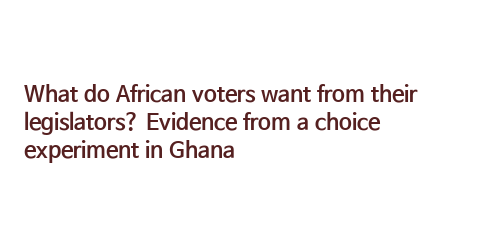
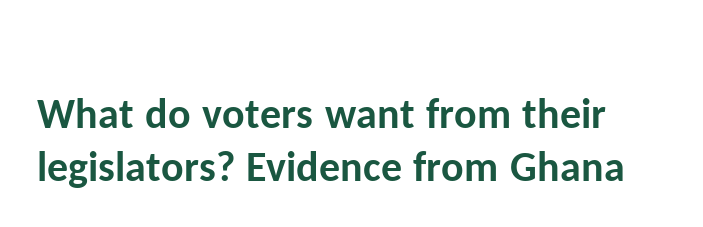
[114,84,186,103] African -> (192, 113) none
[296,112,381,131] [24,140,163,163] a choice experiment in -> (499, 166) none

